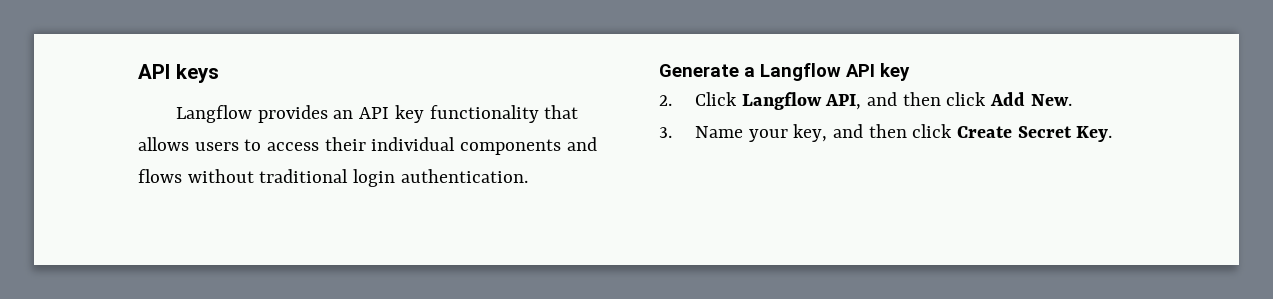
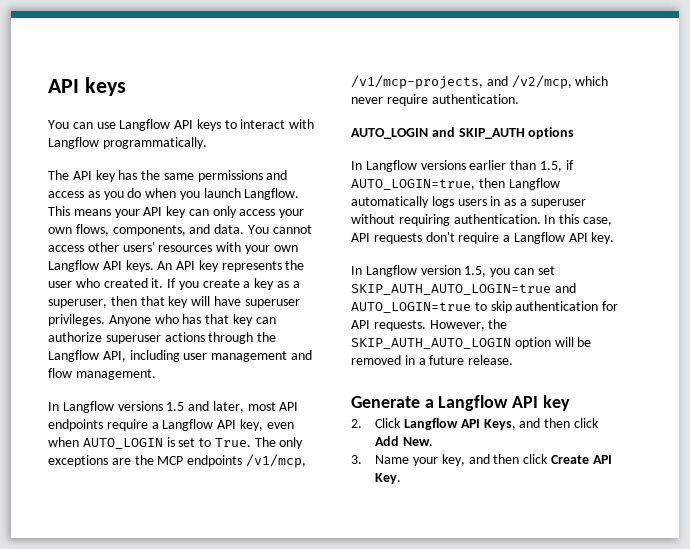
[176,105,579,123] [138,137,597,155] [138,169,528,187] Langflow provides an API key functionality that allows users to access their individual components and flows without traditional login authentication. -> [48,119,315,131] [48,137,207,149] [48,170,288,182] [48,188,300,200] [48,206,305,218] [48,224,312,236] [48,242,298,254] [48,260,305,272] [48,278,300,290] [48,296,300,308] [48,314,276,326] [48,332,277,344] [48,350,312,362] [48,368,156,380] [48,401,299,413] [48,419,294,431] [48,437,304,449] [48,454,306,468] [351,75,609,89] [351,94,519,106] [351,127,575,139] [351,160,574,172] [351,178,560,190] [351,196,586,208] [351,214,612,226] [351,232,615,244] [351,265,555,277] [351,283,576,295] [351,301,619,313] [351,319,508,331] [351,337,592,349] [351,355,514,365] You can use Langflow API keys to interact with Langflow programmatically. // The API key has the same permissions and access as you do when you launch Langflow. This means your API key can only access your own flows, components, and data. You cannot access other users' resources with your own Langflow API keys. An API key represents the user who created it. If you create a key as a superuser, then that key will have superuser privileges. Anyone who has that key can authorize superuser actions through the Langflow API, including user management and flow management. // In Langflow versions 1.5 and later, most API endpoints require a Langflow API key, even when AUTO_LOGIN is set to True. The only exceptions are the MCP endpoints /v1/mcp, /v1/mcp-projects, and /v2/mcp, which never require authentication. // AUTO_LOGIN and SKIP_AUTH options // In Langflow versions earlier than 1.5, if AUTO_LOGIN=true, then Langflow automatically logs users in as a superuser without requiring authentication. In this case, API requests don't require a Langflow API key. // In Langflow version 1.5, you can set SKIP_AUTH_AUTO_LOGIN=true and AUTO_LOGIN=true to skip authentication for API requests. However, the SKIP_AUTH_AUTO_LOGIN option will be removed in a future release.
[825,94,862,110] API, -> [460,419,516,430] API Keys,
[1017,126,1072,138] Secret -> [592,455,612,464] API

